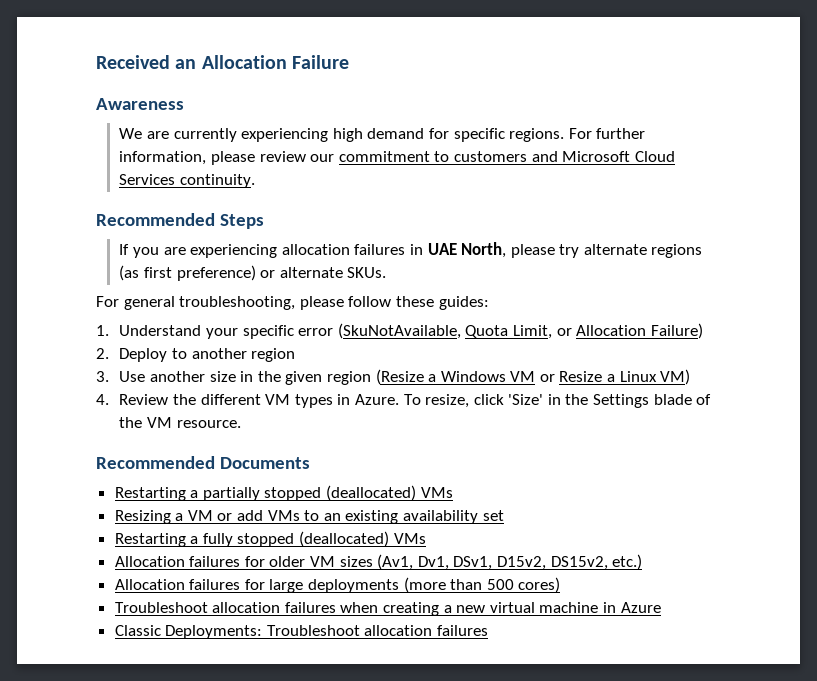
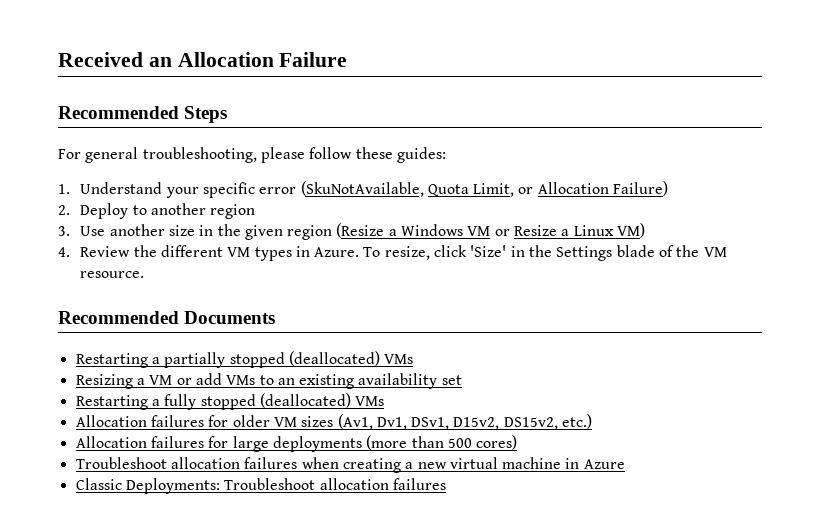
[96,98,184,110] [119,128,646,142] [119,151,675,165] [119,174,255,188] [96,213,264,229] [119,242,703,258] [119,265,387,281] Awareness // We are currently experiencing high demand for specific regions. For further information, please review our commitment to customers and Microsoft Cloud Services continuity. // Recommended Steps // If you are experiencing allocation failures in UAE North, please try alternate regions (as first preference) or alternate SKUs. -> [58,106,228,123] Recommended Steps

